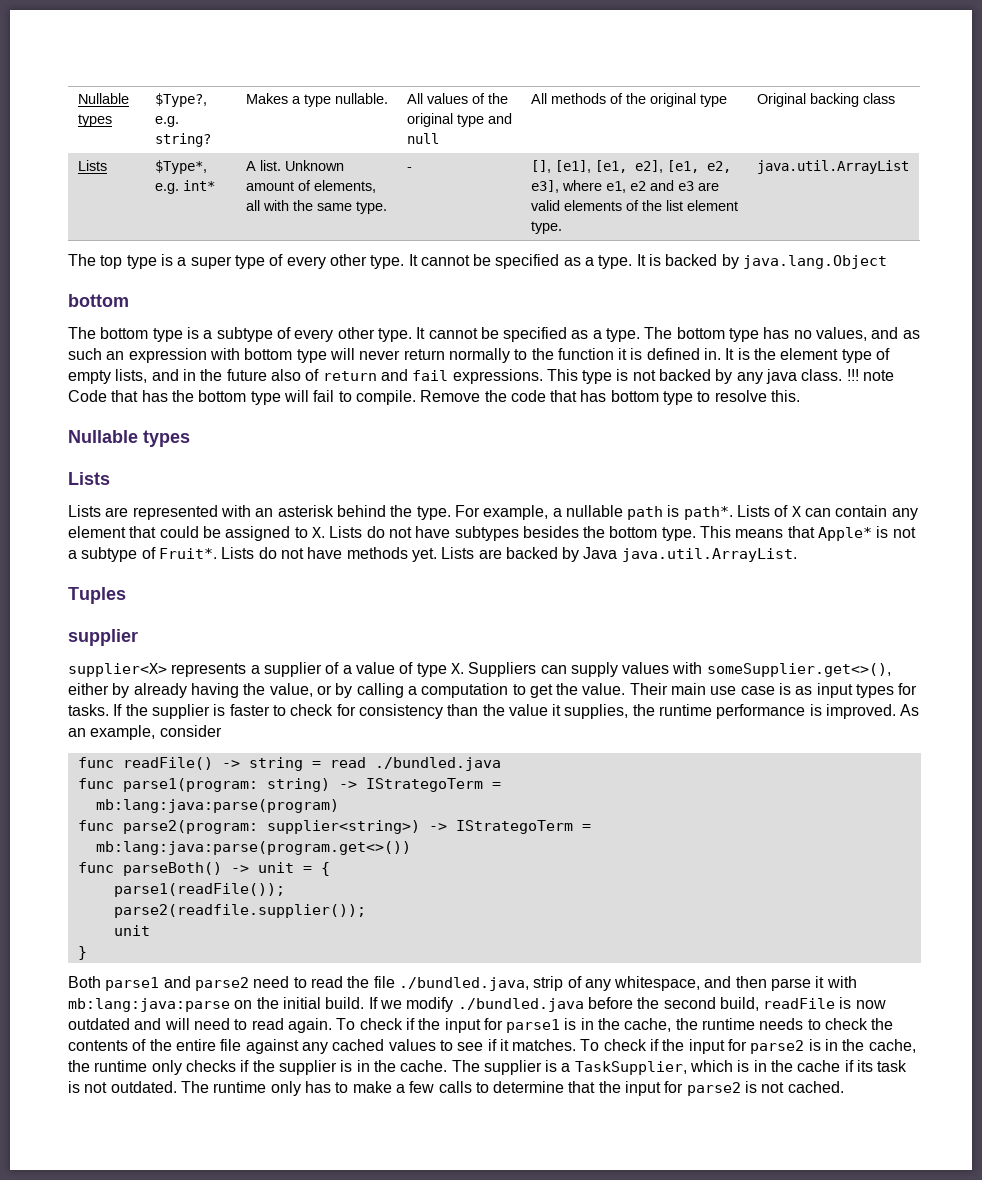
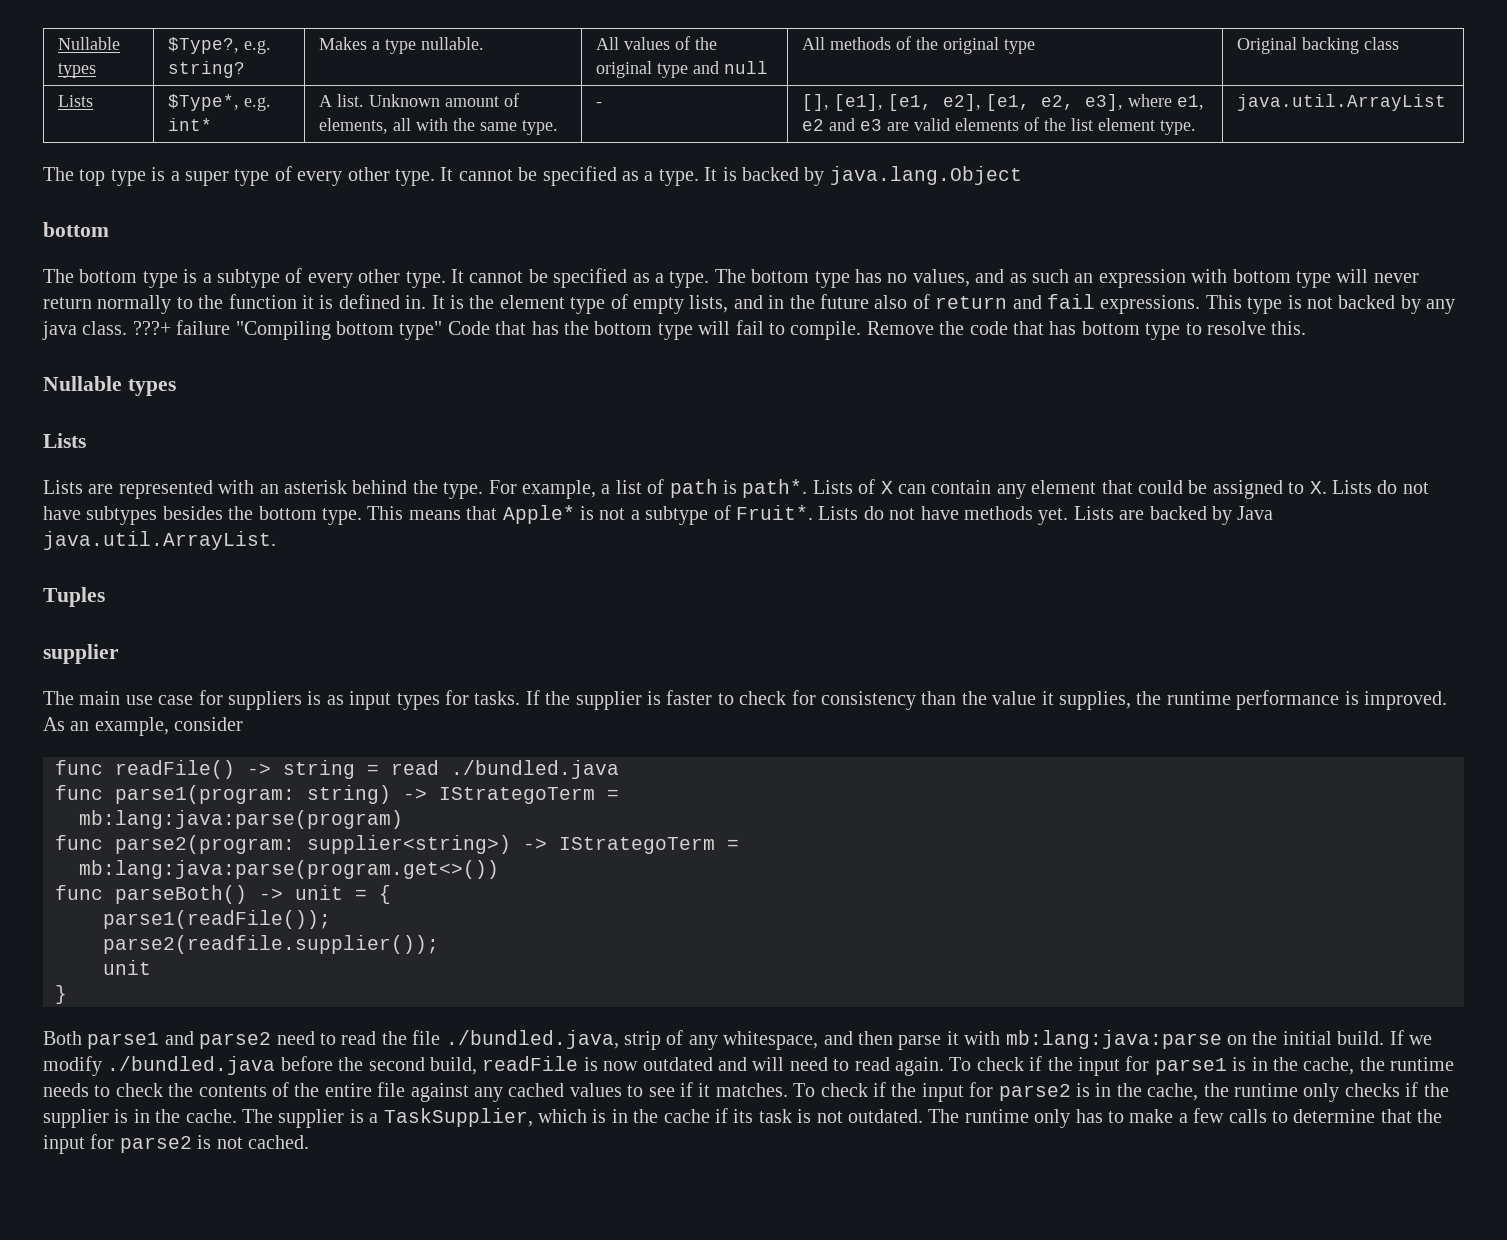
[846,369,895,381] !!! note -> [132,320,443,340] ???+ failure "Compiling bottom type"
[565,505,623,517] nullable -> [615,479,665,494] list of
[68,662,891,677] [68,683,668,698] supplier<X> represents a supplier of a value of type X. Suppliers can supply values with someSupplier.get<>(), either by already having the value, or by calling a computation to get the value. Their -> [43,691,74,705] The
(775, 690) none -> [198,690,302,710] for suppliers

